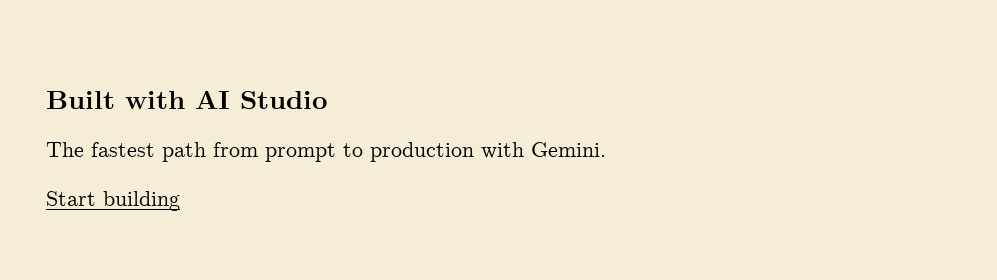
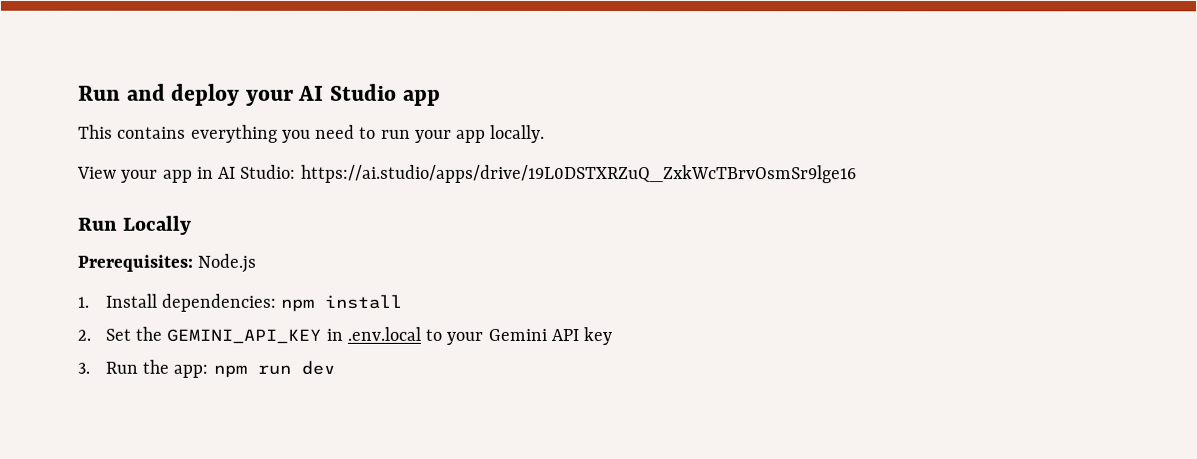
[46,90,328,109] [46,142,606,162] [46,191,180,211] Built with AI Studio // The fastest path from prompt to production with Gemini. // Start building -> [78,83,441,106] [78,124,546,143] [77,164,857,184] [77,215,193,235] [77,253,257,273] [77,293,403,312] [77,326,613,346] [77,359,335,378] Run and deploy your AI Studio app // This contains everything you need to run your app locally. // View your app in AI Studio: https://ai.studio/apps/drive/19L0DSTXRZuQ_ZxkWcTBrvOsmSr9lge16 // Run Locally // Prerequisites: Node.js // 1. Install dependencies: npm install // 2. Set the GEMINI_API_KEY in .env.local to your Gemini API key // 3. Run the app: npm run dev

